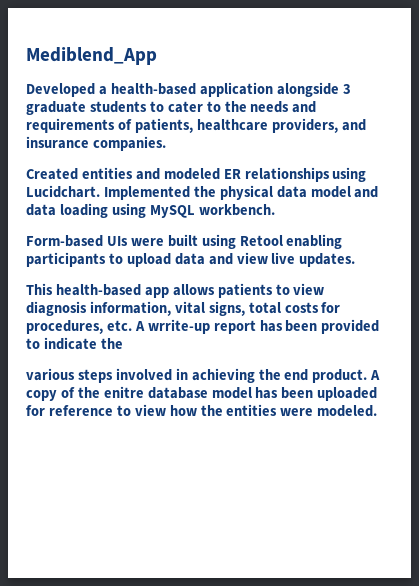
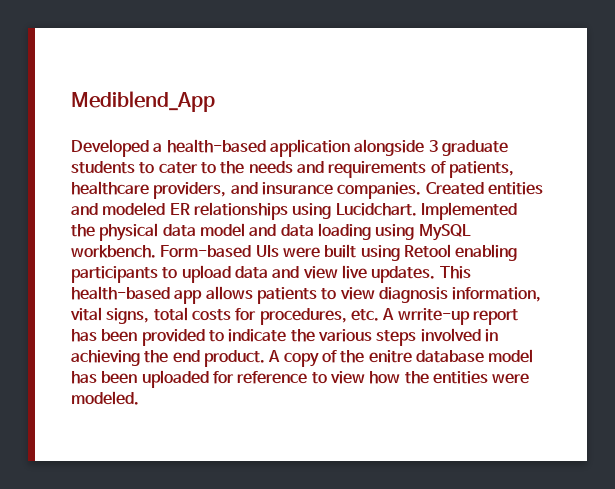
(166, 143) // -> (422, 190) none
(275, 210) // -> (156, 251) none
(356, 260) // -> (436, 274) none
(123, 343) // -> (315, 335) none

